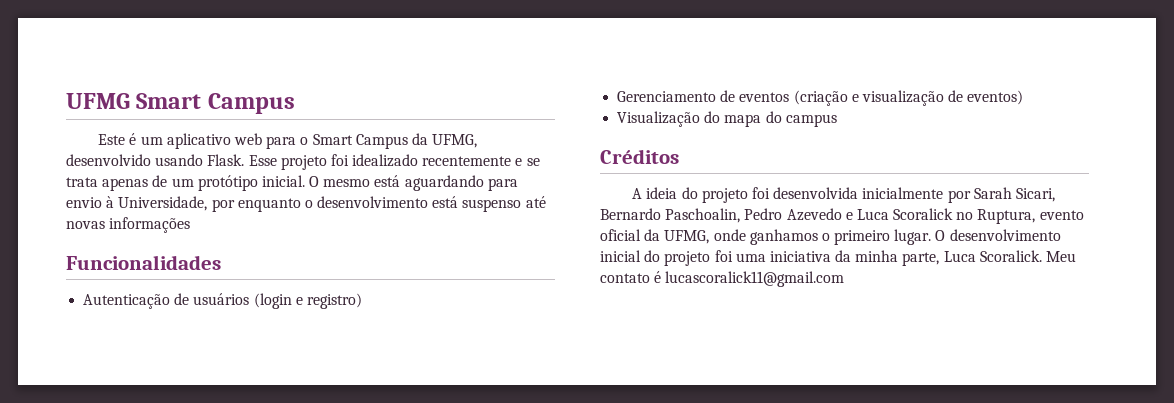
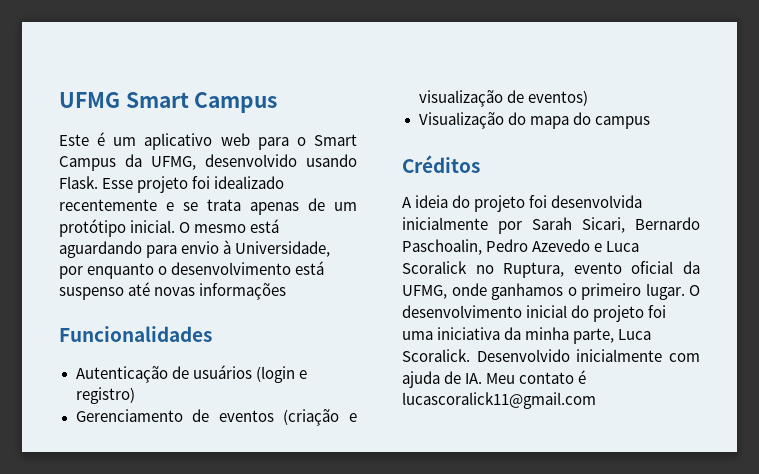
(1042, 256) none -> [476,349,700,362] [402,371,483,388] Desenvolvido inicialmente com ajuda de IA.

